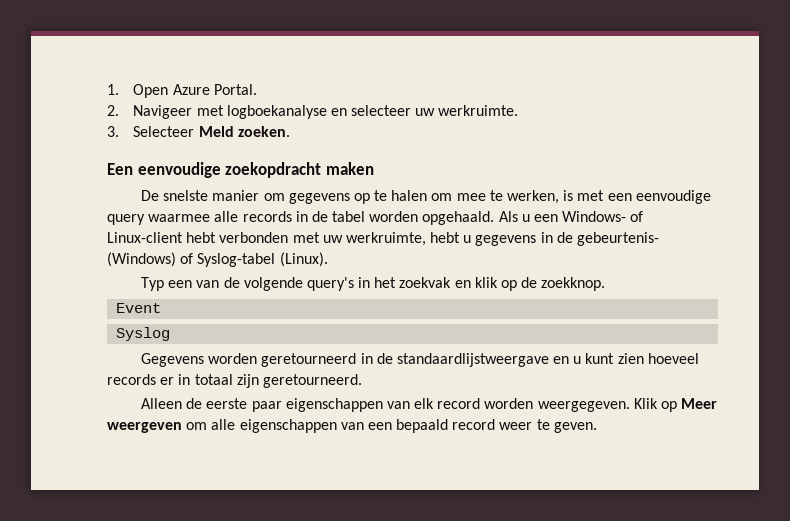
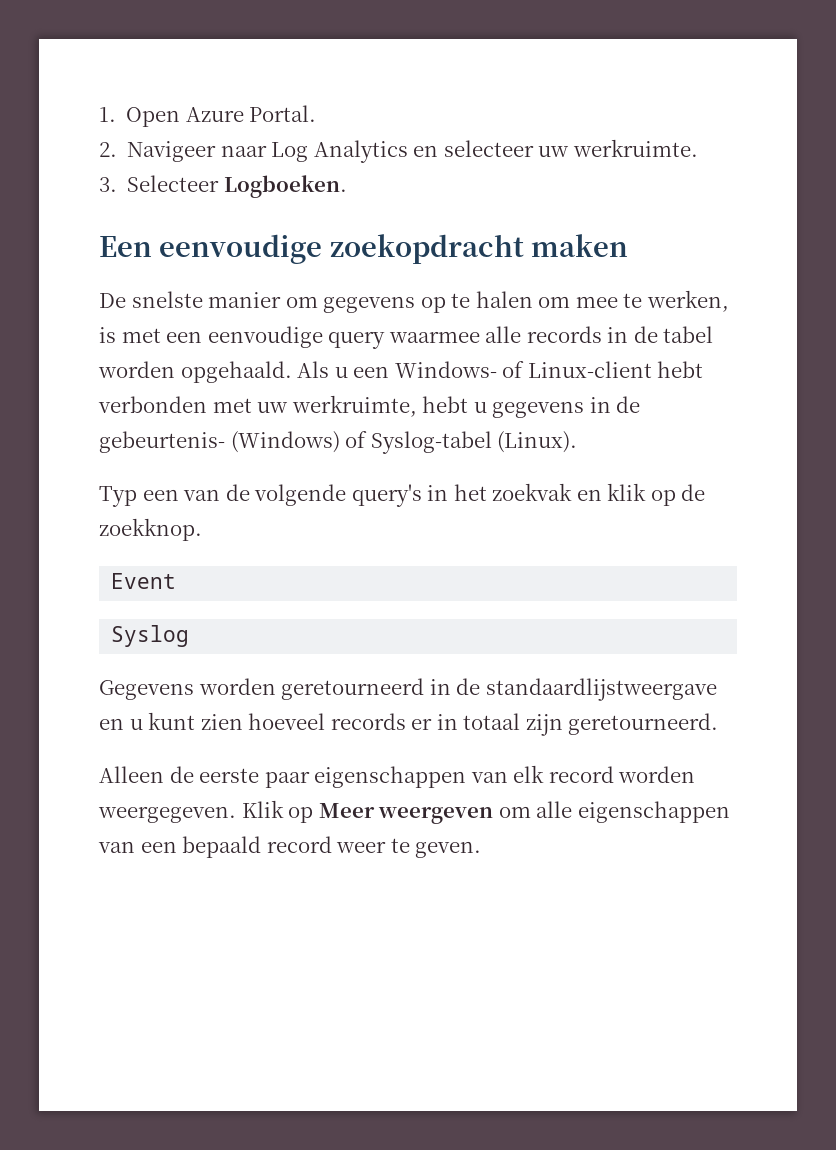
[196,105,327,119] met logboekanalyse -> [220,140,408,163] naar Log Analytics
[198,126,290,137] Meld zoeken. -> [223,175,347,198] Logboeken.

